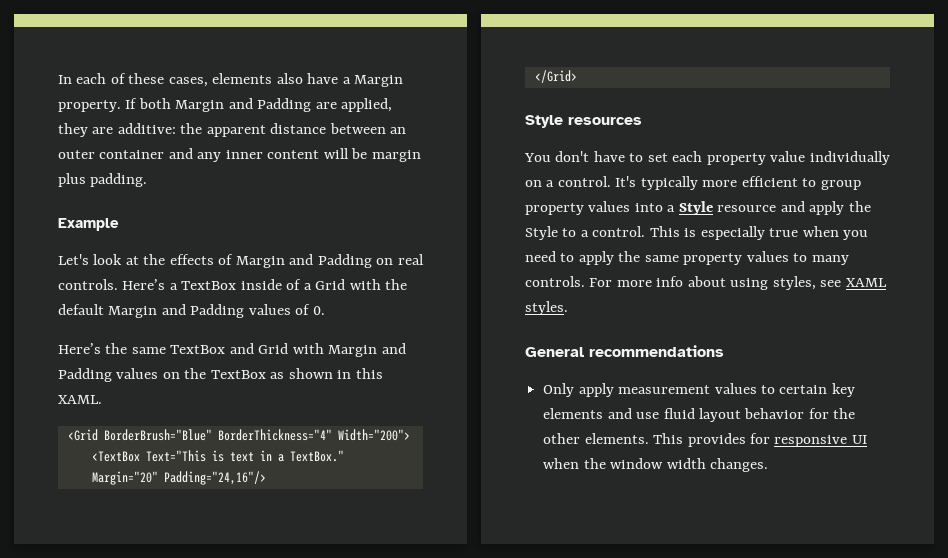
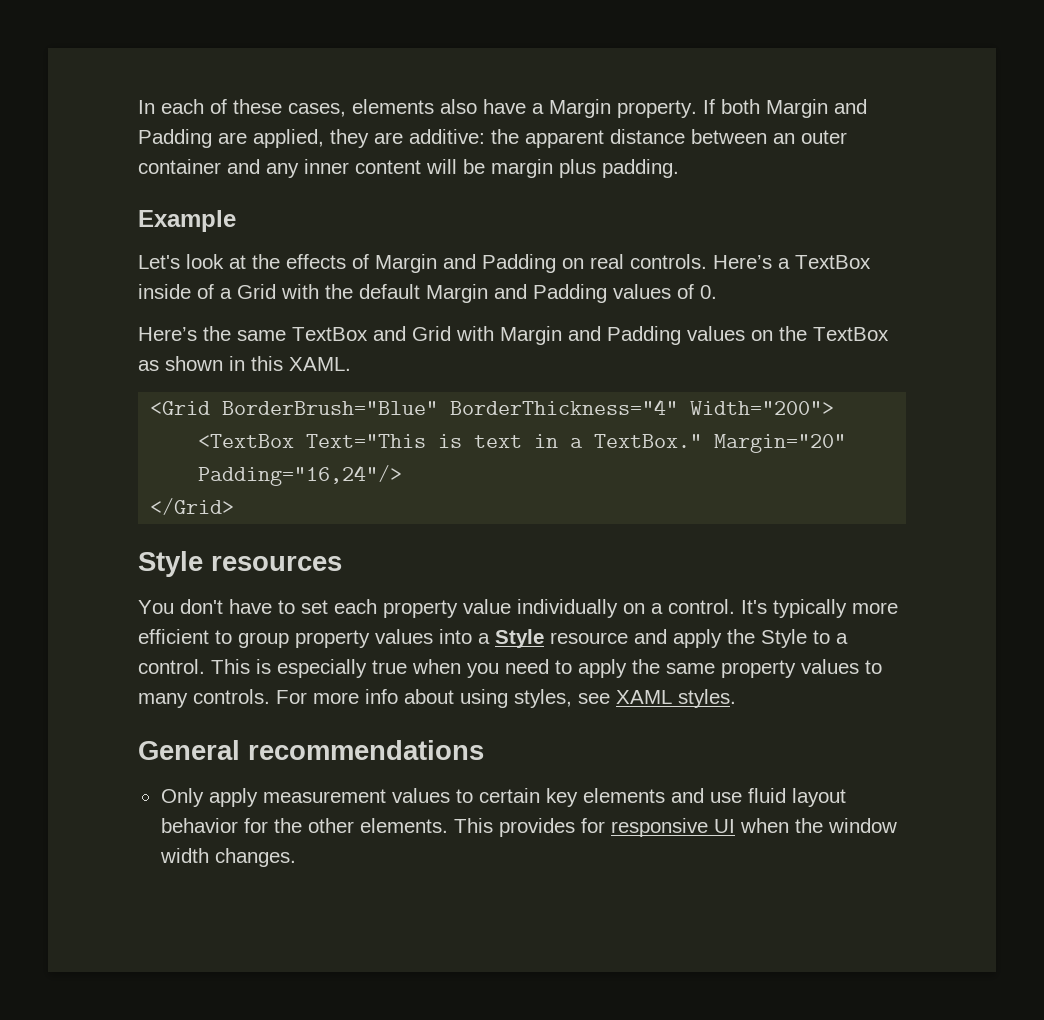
[163,471,266,485] Padding="24,16"/> -> [198,465,403,486] Padding="16,24"/>

